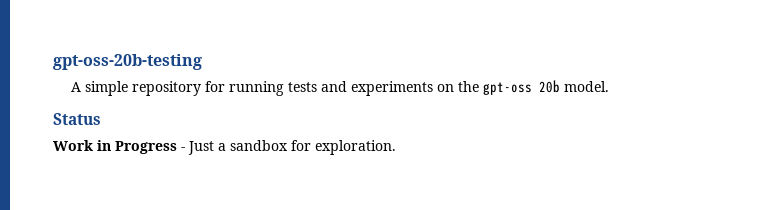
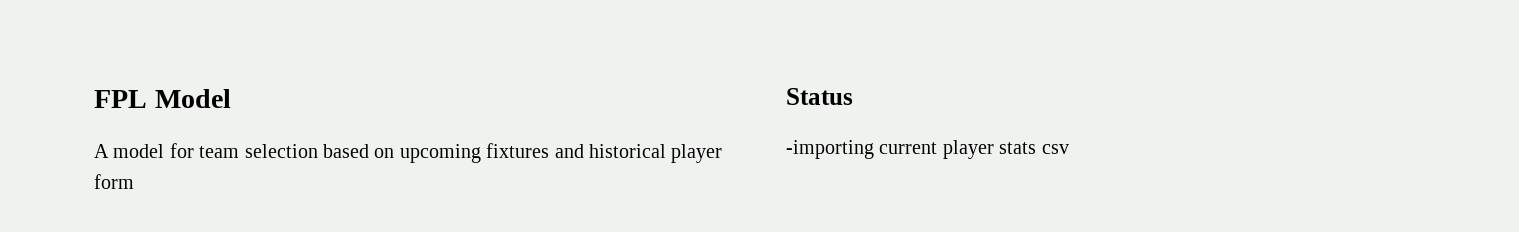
[53,54,202,70] gpt-oss-20b-testing -> [94,89,231,108] FPL Model
[85,80,610,96] [53,113,101,125] [53,140,396,155] simple repository for running tests and experiments on the gpt-oss 20b model. // Status // Work in Progress - Just a sandbox for exploration. -> [113,143,723,163] [94,174,134,189] [786,88,853,105] [786,140,1069,159] model for team selection based on upcoming fixtures and historical player form // Status // -importing current player stats csv

